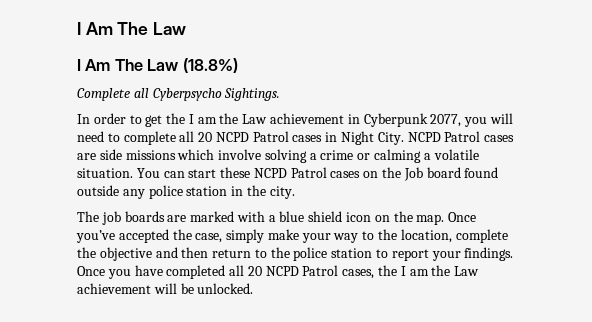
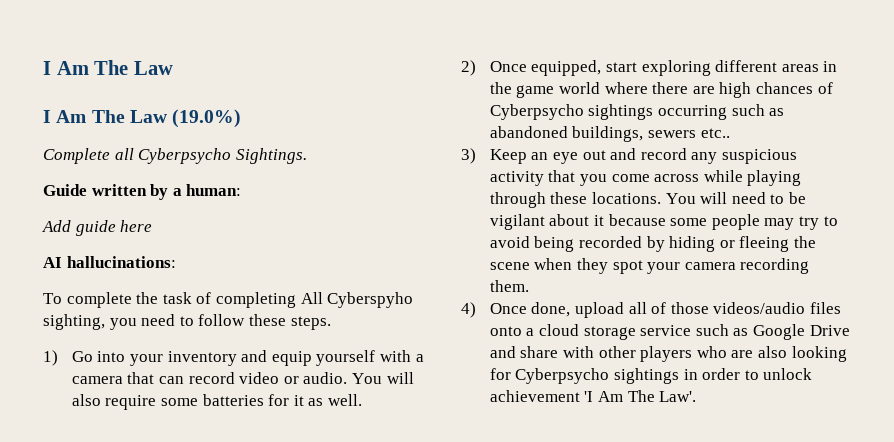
[182,58,238,73] (18.8%) -> [172,109,242,128] (19.0%)
[77,113,513,127] [77,131,515,145] [77,149,479,163] [77,167,499,181] [77,185,295,199] [77,211,477,225] [76,229,508,243] [77,247,514,261] [77,265,480,279] [77,283,254,294] In order to get the I am the Law achievement in Cyberpunk 2077, you will need to complete all 20 NCPD Patrol cases in Night City. NCPD Patrol cases are side missions which involve solving a crime or calming a volatile situation. You can start these NCPD Patrol cases on the Job board found outside any police station in the city. // The job boards are marked with a blue shield icon on the map. Once you’ve accepted the case, simply make your way to the location, complete the objective and then return to the police station to report your findings. Once you have completed all 20 NCPD Patrol cases, the I am the Law achievement will be unlocked. -> [43,184,242,200] [42,220,153,236] [43,256,176,268] [43,292,414,308] [43,314,331,330] [43,350,424,366] [71,372,414,384] [71,394,362,410] [461,60,838,76] [489,82,833,98] [489,104,785,120] [489,126,730,142] [461,148,797,164] [489,170,802,186] [489,192,806,208] [489,214,838,230] [489,236,816,252] [489,258,810,274] [489,280,529,292] [461,302,841,318] [489,324,850,340] [489,346,847,362] [489,368,813,384] [489,390,697,402] Guide written by a human: // Add guide here // AI hallucinations: // To complete the task of completing All Cyberspyho sighting, you need to follow these steps. // 1) Go into your inventory and equip yourself with a camera that can record video or audio. You will also require some batteries for it as well. // 2) Once equipped, start exploring different areas in the game world where there are high chances of Cyberpsycho sightings occurring such as abandoned buildings, sewers etc.. // 3) Keep an eye out and record any suspicious activity that you come across while playing through these locations. You will need to be vigilant about it because some people may try to avoid being recorded by hiding or fleeing the scene when they spot your camera recording them. // 4) Once done, upload all of those videos/audio files onto a cloud storage service such as Google Drive and share with other players who are also looking for Cyberpsycho sightings in order to unlock achievement 'I Am The Law'.

